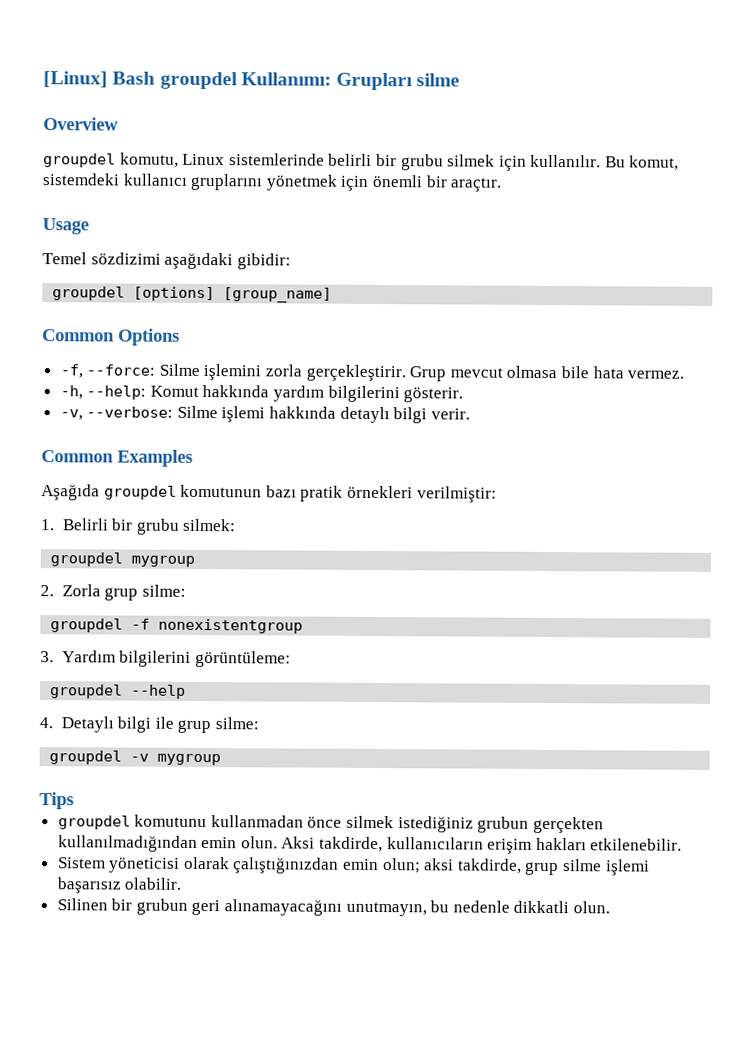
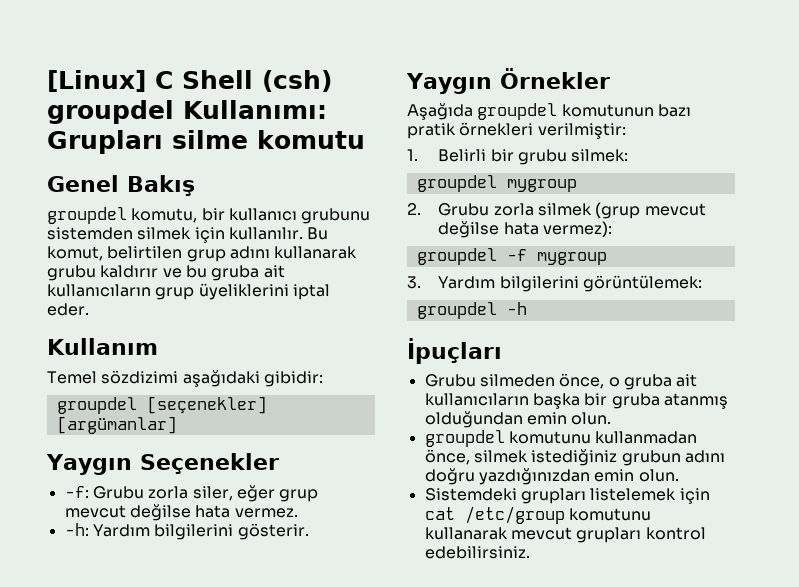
[112,71,156,85] Bash -> [155,70,332,92] C Shell (csh)
[43,117,119,131] // Overview -> [257,130,365,149] [47,175,195,196] komutu // Genel Bakış
[182,153,444,171] Linux sistemlerinde belirli bir grubu -> [201,208,371,224] [47,227,133,240] bir kullanıcı grubunu sistemden
[42,173,503,192] [42,218,89,235] sistemdeki kullanıcı gruplarını yönetmek için önemli bir araçtır. // Usage -> [107,246,358,262] [47,265,285,281] [47,283,330,300] [47,303,89,316] [47,338,158,355] belirtilen grup adını kullanarak grubu kaldırır ve bu gruba ait kullanıcıların grup üyeliklerini iptal eder. // Kullanım
[133,286,333,303] [42,328,180,346] [59,363,685,382] [59,385,464,403] [59,405,470,424] [41,449,193,467] [options] [group_name] // Common Options // -f, --force: Silme işlemini zorla gerçekleştirir. Grup mevcut olmasa bile hata vermez. // -h, --help: Komut hakkında yardım bilgilerini gösterir. // -v, --verbose: Silme işlemi hakkında detaylı bilgi verir. // Common Examples -> [146,396,267,414] [56,416,177,434] [46,453,279,475] [64,485,319,502] [64,504,298,521] [64,523,309,540] [406,68,610,94] [seçenekler] [argümanlar] // Yaygın Seçenekler // -f: Grubu zorla siler, eğer grup mevcut değilse hata vermez. // -h: Yardım bilgilerini gösterir. // Yaygın Örnekler
[61,584,186,601] Zorla grup silme: -> [438,202,706,219] [438,221,612,238] Grubu zorla silmek (grup mevcut değilse hata vermez):
[158,618,304,634] nonexistentgroup -> [536,252,607,265] mygroup
[194,650,291,668] [50,684,187,699] [39,716,259,734] [49,750,222,766] [39,792,74,810] görüntüleme: // groupdel --help // 4. Detaylı bilgi ile grup silme: // groupdel -v mygroup // Tips -> [582,275,702,292] [416,302,527,319] [407,338,502,364] [424,373,698,390] [424,393,728,409] [424,411,612,428] görüntülemek: // groupdel -h // İpuçları // Grubu silmeden önce, o gruba ait kullanıcıların başka bir gruba atanmış olduğundan emin olun.
[307,816,343,828] önce -> [424,449,470,465] önce,
[532,816,604,834] [57,835,683,854] [57,856,650,876] [56,877,182,894] [56,898,611,917] gerçekten kullanılmadığından emin olun. Aksi takdirde, kullanıcıların erişim hakları etkilenebilir. // Sistem yöneticisi olarak çalıştığınızdan emin olun; aksi takdirde, grup silme işlemi başarısız olabilir. // Silinen bir grubun geri alınamayacağını unutmayın, bu nedenle dikkatli olun. -> [684,450,725,463] [424,468,679,485] [424,488,710,504] [424,506,651,524] [424,527,706,543] [424,546,530,559] adını doğru yazdığınızdan emin olun. // Sistemdeki grupları listelemek için cat /etc/group komutunu kullanarak mevcut grupları kontrol edebilirsiniz.

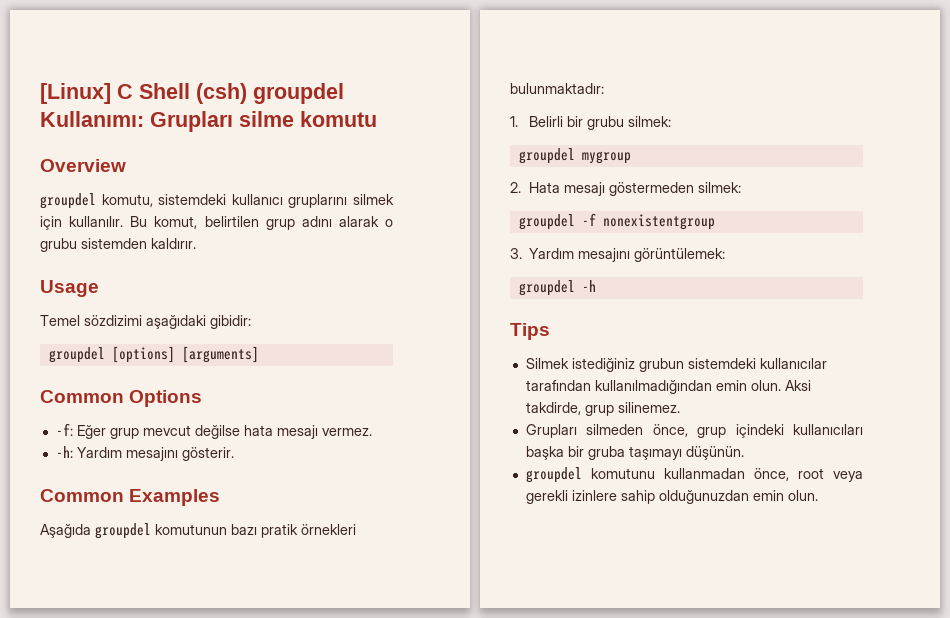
[47,175,195,196] Genel Bakış -> [40,159,126,172] Overview
[201,208,371,224] [47,227,133,240] bir kullanıcı grubunu sistemden -> [158,194,348,208] sistemdeki kullanıcı gruplarını
[274,246,358,259] [47,265,285,281] [47,283,330,300] [47,303,89,316] [47,338,158,355] kullanarak grubu kaldırır ve bu gruba ait kullanıcıların grup üyeliklerini iptal eder. // Kullanım -> [338,216,393,227] [40,238,196,252] [40,280,99,297] alarak o grubu sistemden kaldırır. // Usage
[146,396,267,414] [56,416,177,434] [46,453,279,475] [64,485,275,502] [seçenekler] [argümanlar] // Yaygın Seçenekler // -f: Grubu zorla siler, eğer -> [111,346,259,363] [40,390,203,407] [55,423,106,439] [options] [arguments] // Common Options // -f: Eğer
(231, 511) none -> [276,425,318,439] mesajı
[154,524,234,540] bilgilerini -> [125,447,178,461] mesajını
[406,68,610,94] Yaygın Örnekler -> [40,489,221,506] Common Examples
[537,123,626,139] verilmiştir: -> [510,83,604,94] bulunmaktadır:
[438,202,706,219] [438,221,612,238] Grubu zorla silmek (grup mevcut değilse hata vermez): -> [528,182,741,196] Hata mesajı göstermeden silmek:
[536,252,607,265] mygroup -> [602,214,715,230] nonexistentgroup
[499,276,579,292] bilgilerini -> [578,248,631,262] mesajını
[407,338,502,364] [424,373,698,390] [424,393,728,409] [424,411,612,428] [424,430,698,447] [424,449,725,466] [424,468,679,485] [424,488,710,504] [424,506,651,524] [424,527,706,543] [424,546,530,559] İpuçları // Grubu silmeden önce, o gruba ait kullanıcıların başka bir gruba atanmış olduğundan emin olun. // groupdel komutunu kullanmadan önce, silmek istediğiniz grubun adını doğru yazdığınızdan emin olun. // Sistemdeki grupları listelemek için cat /etc/group komutunu kullanarak mevcut grupları kontrol edebilirsiniz. -> [510,323,550,340] [525,358,827,372] [525,380,811,394] [525,402,680,416] [525,424,863,438] [525,446,744,460] [525,467,863,483] [525,490,818,504] Tips // Silmek istediğiniz grubun sistemdeki kullanıcılar tarafından kullanılmadığından emin olun. Aksi takdirde, grup silinemez. // Grupları silmeden önce, grup içindeki kullanıcıları başka bir gruba taşımayı düşünün. // groupdel komutunu kullanmadan önce, root veya gerekli izinlere sahip olduğunuzdan emin olun.

